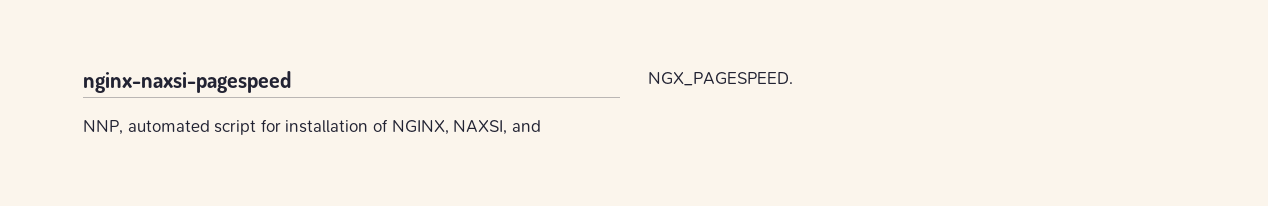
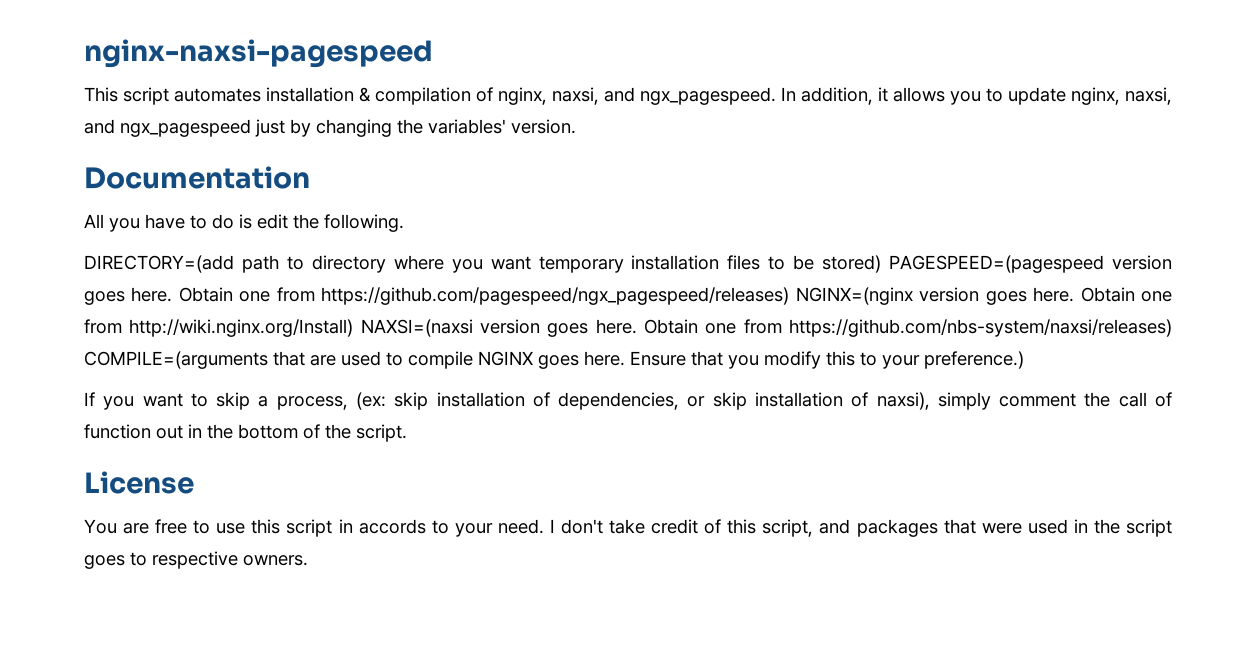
[83,119,541,135] [648,72,793,86] NNP, automated script for installation of NGINX, NAXSI, and NGX_PAGESPEED. -> [84,87,1172,105] [84,119,576,137] [84,166,310,189] [84,214,404,232] [84,255,1172,273] [84,287,1173,305] [84,319,1172,337] [84,351,1024,369] [84,392,1173,410] [84,424,407,442] [84,471,194,494] [84,519,1173,537] [84,551,308,569] This script automates installation & compilation of nginx, naxsi, and ngx_pagespeed. In addition, it allows you to update nginx, naxsi, and ngx_pagespeed just by changing the variables' version. // Documentation // All you have to do is edit the following. // DIRECTORY=(add path to directory where you want temporary installation files to be stored) PAGESPEED=(pagespeed version goes here. Obtain one from https://github.com/pagespeed/ngx_pagespeed/releases) NGINX=(nginx version goes here. Obtain one from http://wiki.nginx.org/Install) NAXSI=(naxsi version goes here. Obtain one from https://github.com/nbs-system/naxsi/releases) COMPILE=(arguments that are used to compile NGINX goes here. Ensure that you modify this to your preference.) // If you want to skip a process, (ex: skip installation of dependencies, or skip installation of naxsi), simply comment the call of function out in the bottom of the script. // License // You are free to use this script in accords to your need. I don't take credit of this script, and packages that were used in the script goes to respective owners.

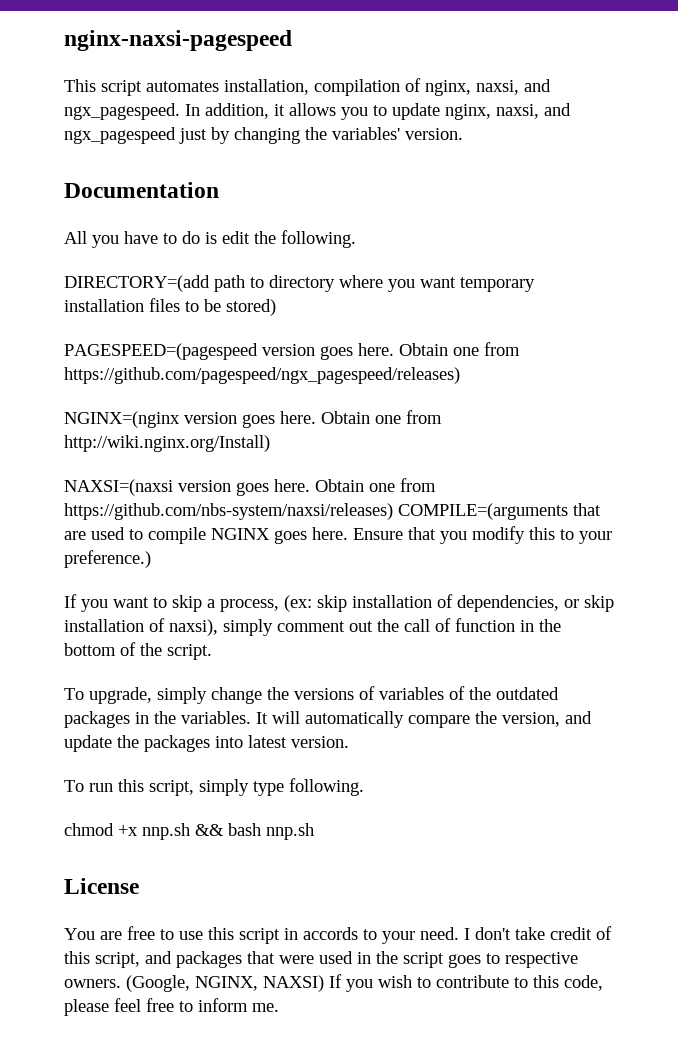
[266,87,371,102] installation & -> [224,79,309,95] installation,
(882, 264) none -> (276, 307) //
(790, 296) none -> (460, 375) //
(354, 328) none -> (270, 443) //
(1077, 400) none -> [349,621,373,632] out
[156,425,183,439] out -> (515, 625) none
(407, 433) none -> [64,686,559,704] [64,711,592,728] [64,735,349,752] [64,778,364,796] [64,823,314,840] // To upgrade, simply change the versions of variables of the outdated packages in the variables. It will automatically compare the version, and update the packages into latest version. // To run this script, simply type following. // chmod +x nnp.sh && bash nnp.sh
(308, 560) none -> [126,974,603,992] [64,998,279,1016] (Google, NGINX, NAXSI) If you wish to contribute to this code, please feel free to inform me.

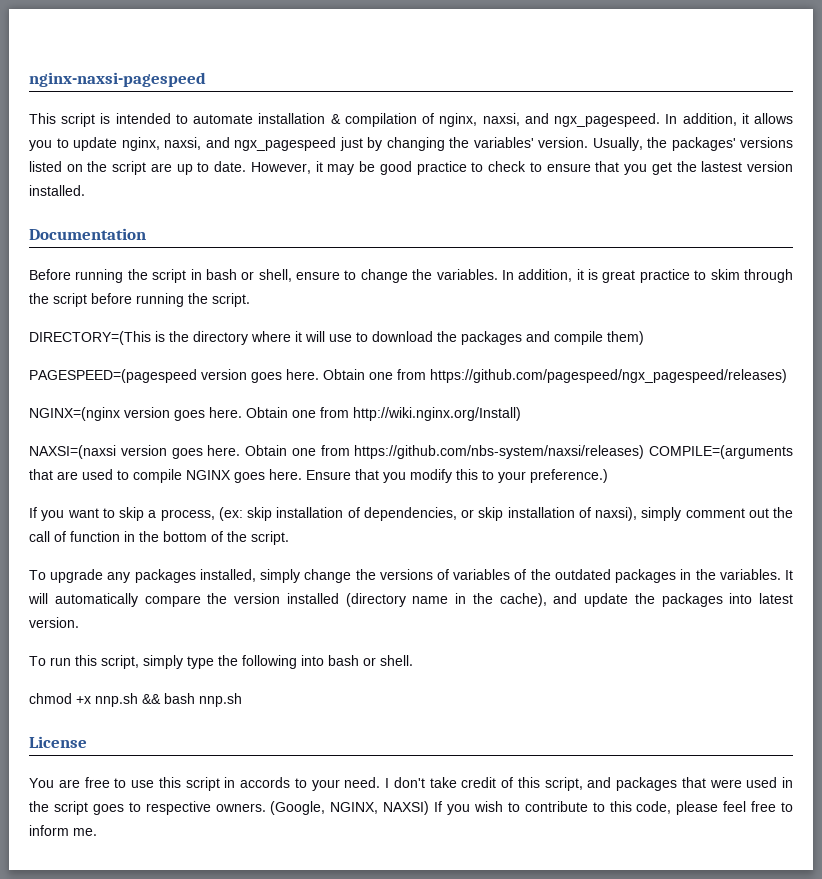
[146,79,309,95] automates installation, -> [100,113,341,124] is intended to automate installation &
[64,182,219,198] [64,230,356,248] [64,275,535,292] [64,298,276,316] // Documentation // All you have to do is edit the following. // DIRECTORY=(add path to directory where you want temporary installation files to be stored) -> [592,137,793,151] [29,161,794,175] [29,185,85,196] [29,228,146,240] [29,269,794,283] [29,293,250,307] [29,331,644,345] Usually, the packages' versions listed on the script are up to date. However, it may be good practice to check to ensure that you get the lastest version installed. // Documentation // Before running the script in bash or shell, ensure to change the variables. In addition, it is great practice to skim through the script before running the script. // DIRECTORY=(This is the directory where it will use to download the packages and compile them)
[89,687,152,704] upgrade, -> [50,569,256,583] upgrade any packages installed,
[502,712,560,727] version, -> [234,593,547,607] version installed (directory name in the cache),
[289,778,364,796] following. -> [218,655,413,669] the following into bash or shell.

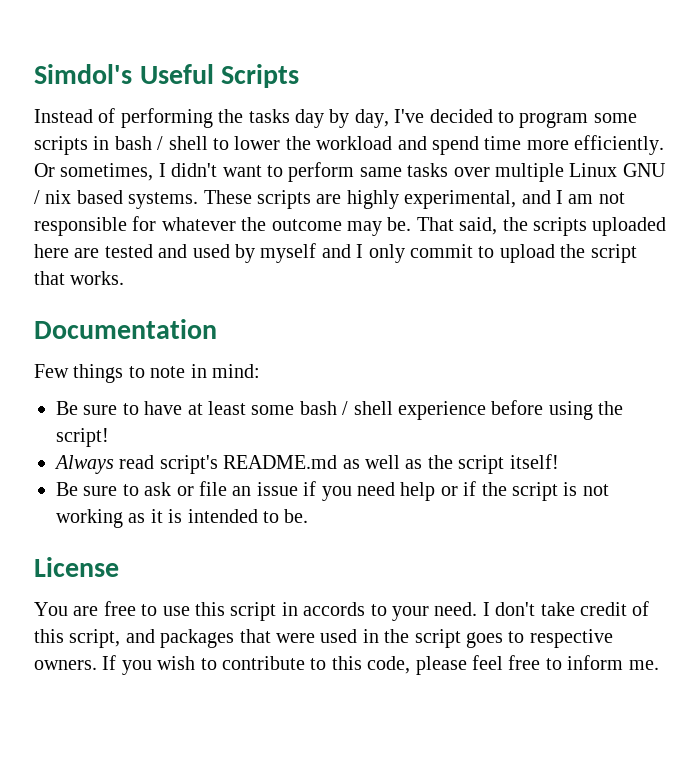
[29,72,206,87] [29,113,794,127] [29,137,793,151] [29,161,794,175] [29,185,85,196] [29,228,146,240] [29,269,794,283] [29,293,250,307] [29,331,644,345] [29,369,787,383] [29,407,521,421] [29,445,793,459] [29,469,608,483] [29,507,793,521] [29,531,289,545] [29,569,793,583] [28,593,793,607] [29,617,79,628] [29,655,413,669] [29,693,242,707] nginx-naxsi-pagespeed // This script is intended to automate installation & compilation of nginx, naxsi, and ngx_pagespeed. In addition, it allows you to update nginx, naxsi, and ngx_pagespeed just by changing the variables' version. Usually, the packages' versions listed on the script are up to date. However, it may be good practice to check to ensure that you get the lastest version installed. // Documentation // Before running the script in bash or shell, ensure to change the variables. In addition, it is great practice to skim through the script before running the script. // DIRECTORY=(This is the directory where it will use to download the packages and compile them) // PAGESPEED=(pagespeed version goes here. Obtain one from https://github.com/pagespeed/ngx_pagespeed/releases) // NGINX=(nginx version goes here. Obtain one from http://wiki.nginx.org/Install) // NAXSI=(naxsi version goes here. Obtain one from https://github.com/nbs-system/naxsi/releases) COMPILE=(arguments that are used to compile NGINX goes here. Ensure that you modify this to your preference.) // If you want to skip a process, (ex: skip installation of dependencies, or skip installation of naxsi), simply comment out the call of function in the bottom of the script. // To upgrade any packages installed, simply change the versions of variables of the outdated packages in the variables. It will automatically compare the version installed (directory name in the cache), and update the packages into latest version. // To run this script, simply type the following into bash or shell. // chmod +x nnp.sh && bash nnp.sh -> [34,64,300,88] [34,108,637,128] [34,135,665,155] [34,162,666,182] [34,190,625,209] [34,216,667,236] [34,243,637,263] [34,271,125,285] [34,319,217,339] [34,364,260,383] [56,400,624,420] [56,428,109,447] [54,454,559,474] [56,481,609,501] [56,509,309,528] Simdol's Useful Scripts // Instead of performing the tasks day by day, I've decided to program some scripts in bash / shell to lower the workload and spend time more efficiently. Or sometimes, I didn't want to perform same tasks over multiple Linux GNU / nix based systems. These scripts are highly experimental, and I am not responsible for whatever the outcome may be. That said, the scripts uploaded here are tested and used by myself and I only commit to upload the script that works. // Documentation // Few things to note in mind: // Be sure to have at least some bash / shell experience before using the script! // Always read script's README.md as well as the script itself! // Be sure to ask or file an issue if you need help or if the script is not working as it is intended to be.
[270,801,430,815] (Google, NGINX, NAXSI) -> (97, 665) none

